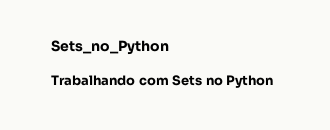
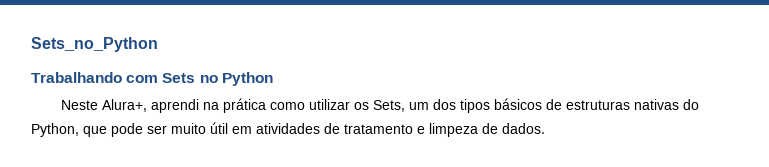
(274, 81) none -> [60,98,699,113] [31,122,545,137] // Neste Alura+, aprendi na prática como utilizar os Sets, um dos tipos básicos de estruturas nativas do Python, que pode ser muito útil em atividades de tratamento e limpeza de dados.

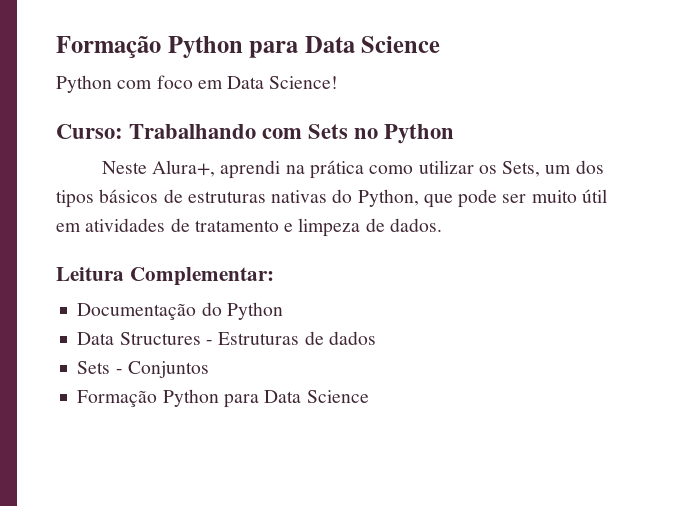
[31,37,158,52] Sets_no_Python // -> [56,36,441,59] [56,75,339,93] [56,124,123,139] Formação Python para Data Science // Python com foco em Data Science! // Curso:
(545, 128) none -> [56,267,274,286] [77,302,283,320] [77,331,376,345] [77,361,209,378] [77,389,369,408] // Leitura Complementar: // Documentação do Python // Data Structures - Estruturas de dados // Sets - Conjuntos // Formação Python para Data Science

